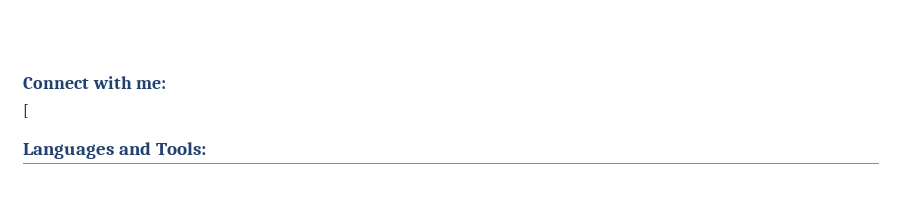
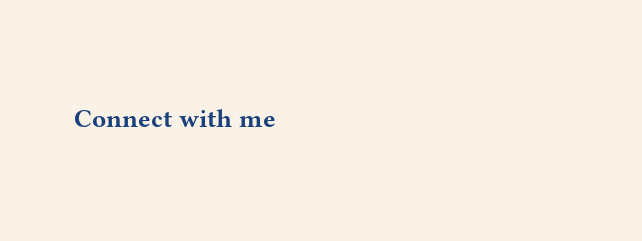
[136,80,167,89] [23,104,29,118] [23,142,206,159] me: // [ // Languages and Tools: -> [239,116,277,127] me

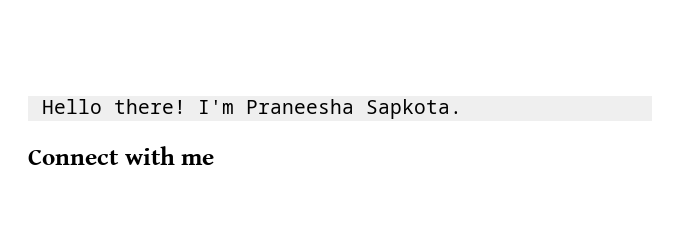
(74, 118) none -> [41,99,462,119] Hello there! I'm Praneesha Sapkota. //

